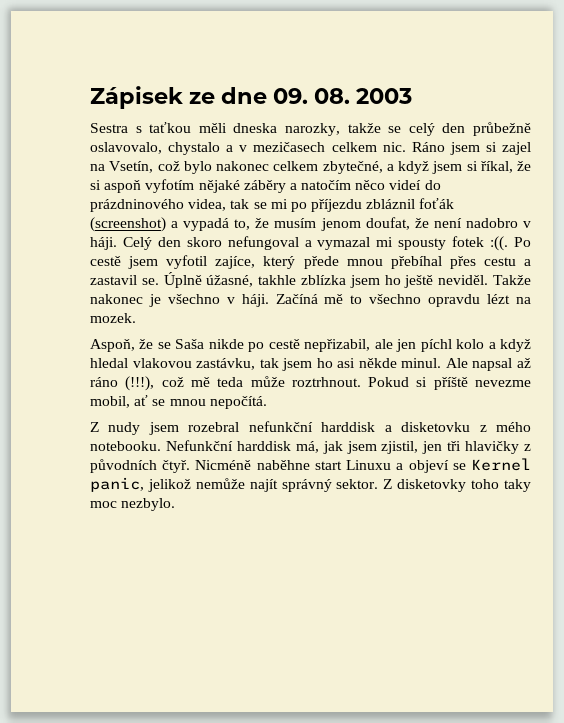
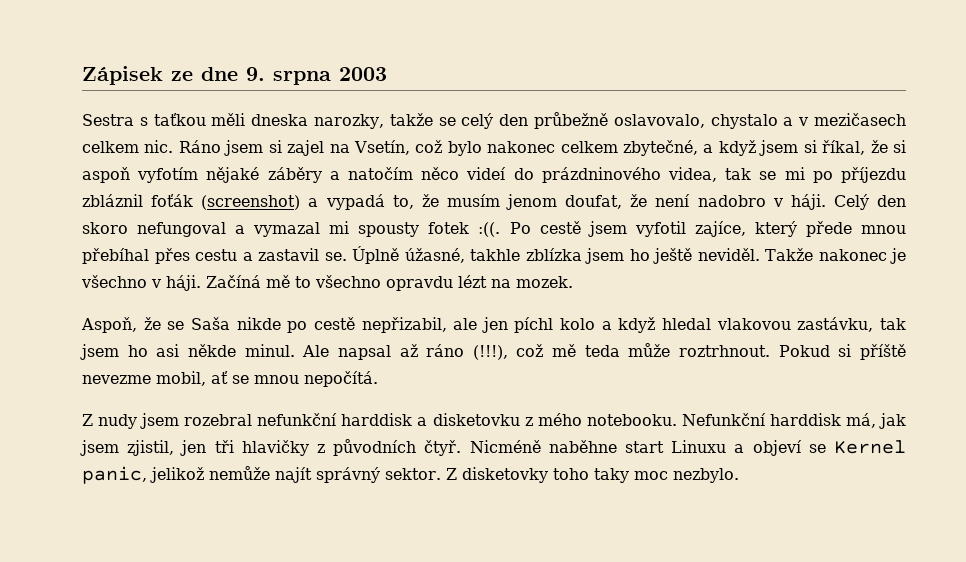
[273,88,351,104] 09. 08. -> [246,67,331,85] 9. srpna

